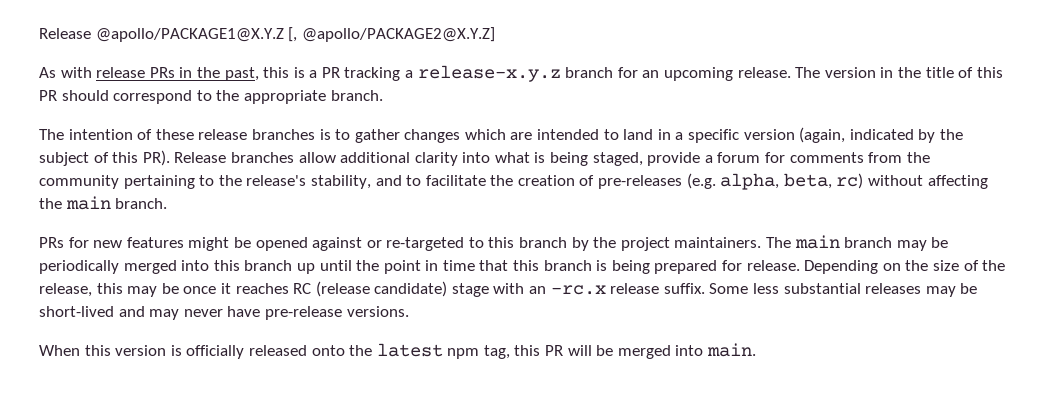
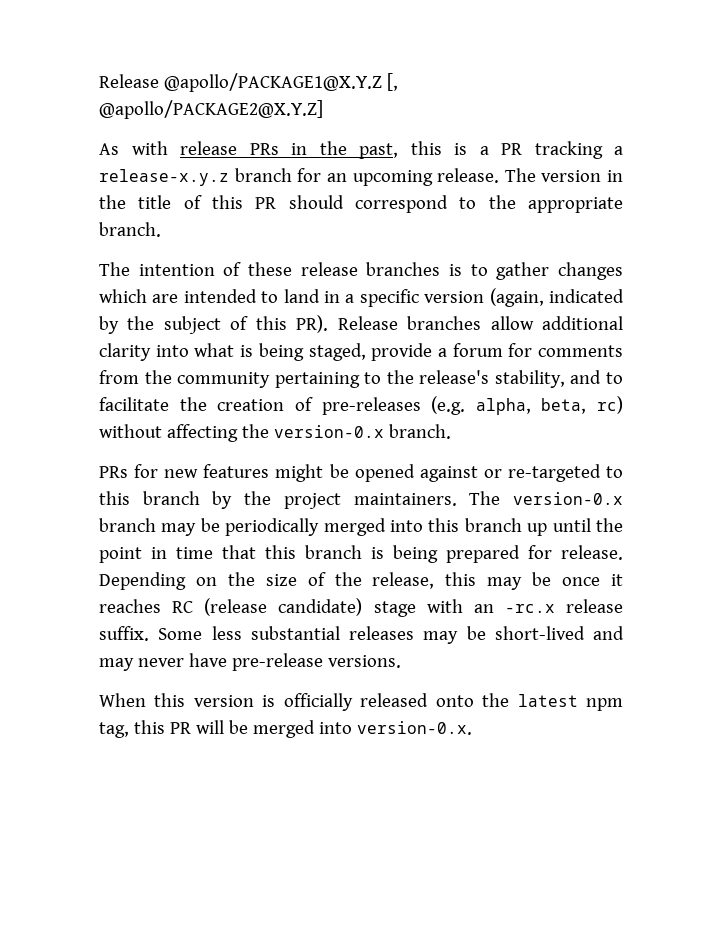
[65,196,111,210] main -> [273,425,384,438] version-0.x
[794,235,840,249] main -> [513,492,623,505] version-0.x
[707,343,757,357] main. -> [356,721,472,735] version-0.x.

